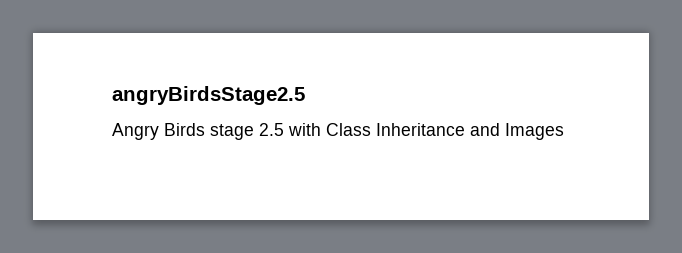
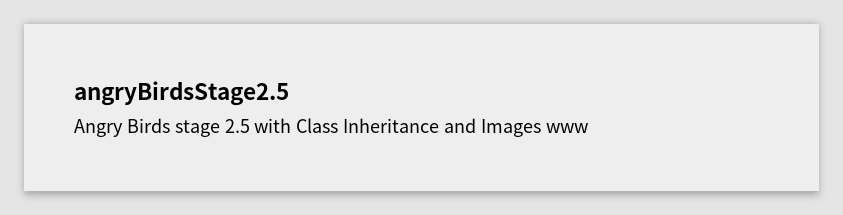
(564, 131) none -> [545,123,588,133] www

